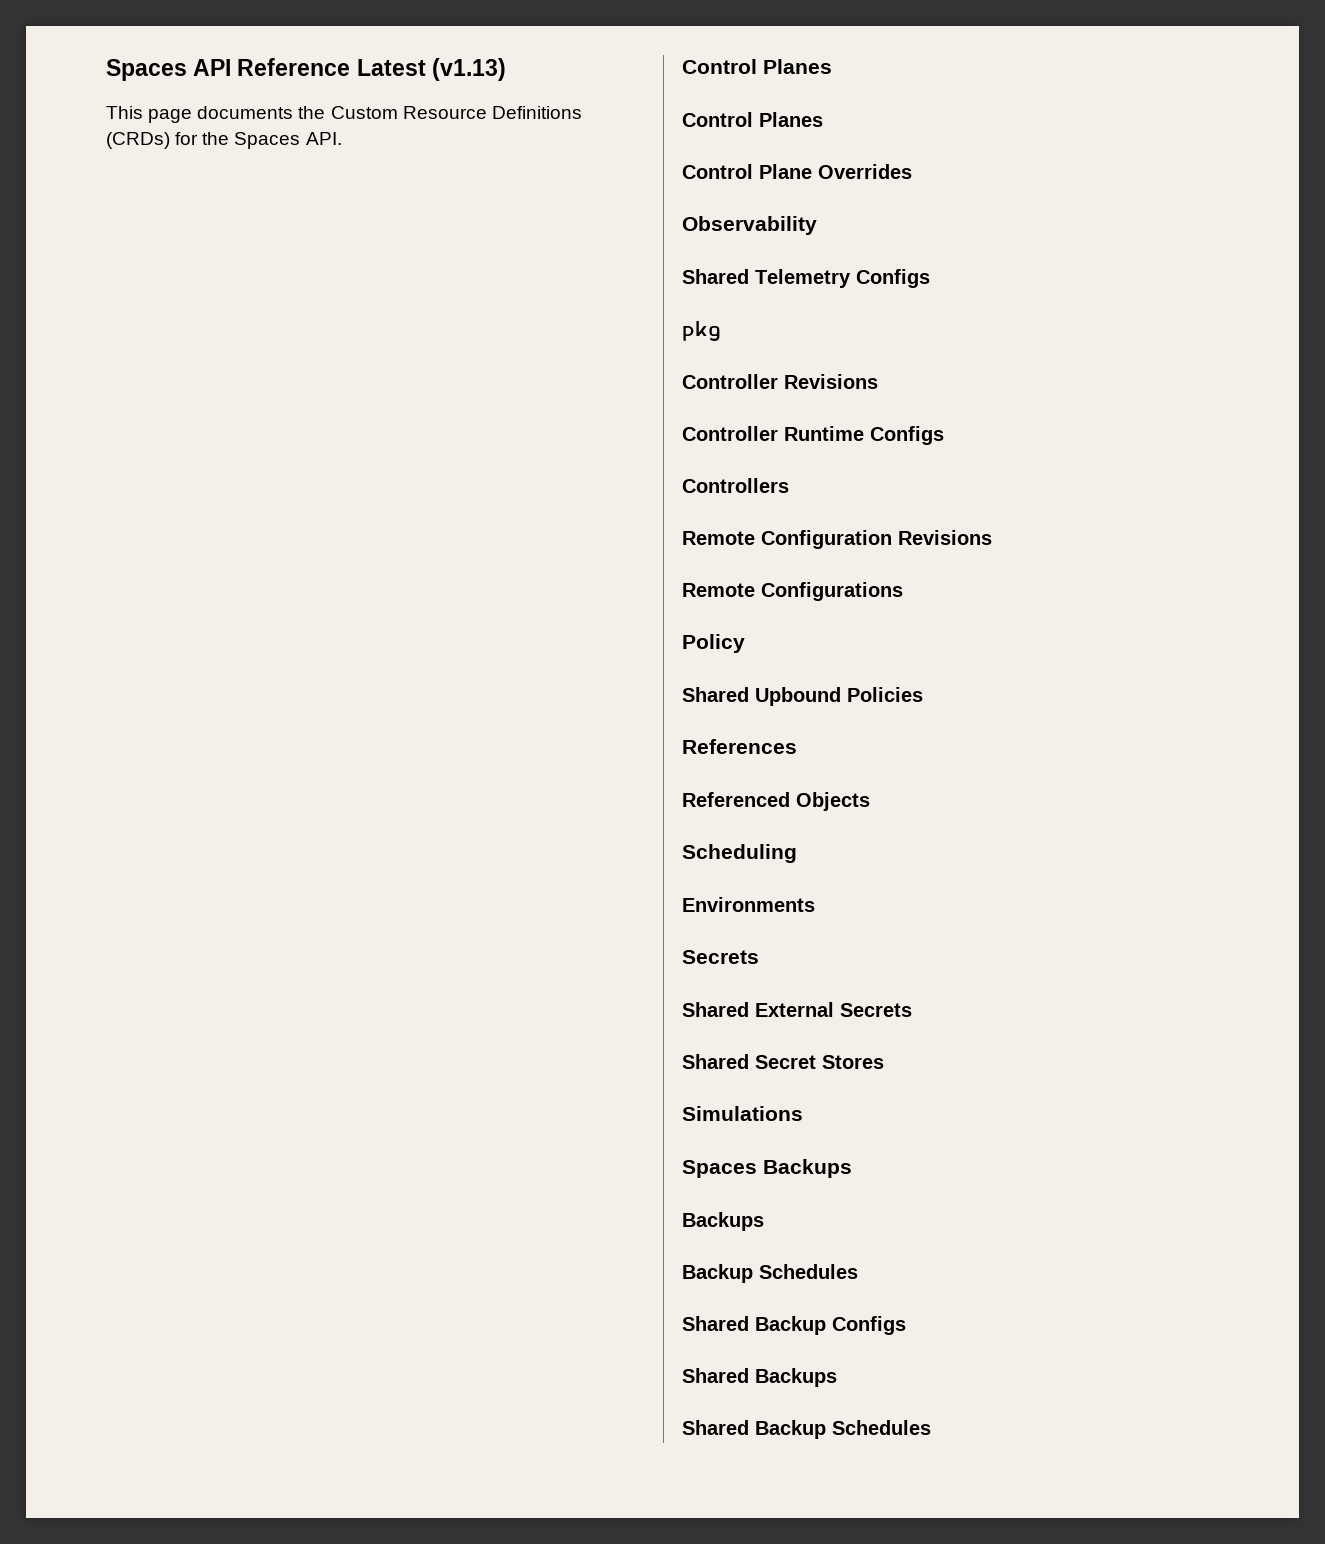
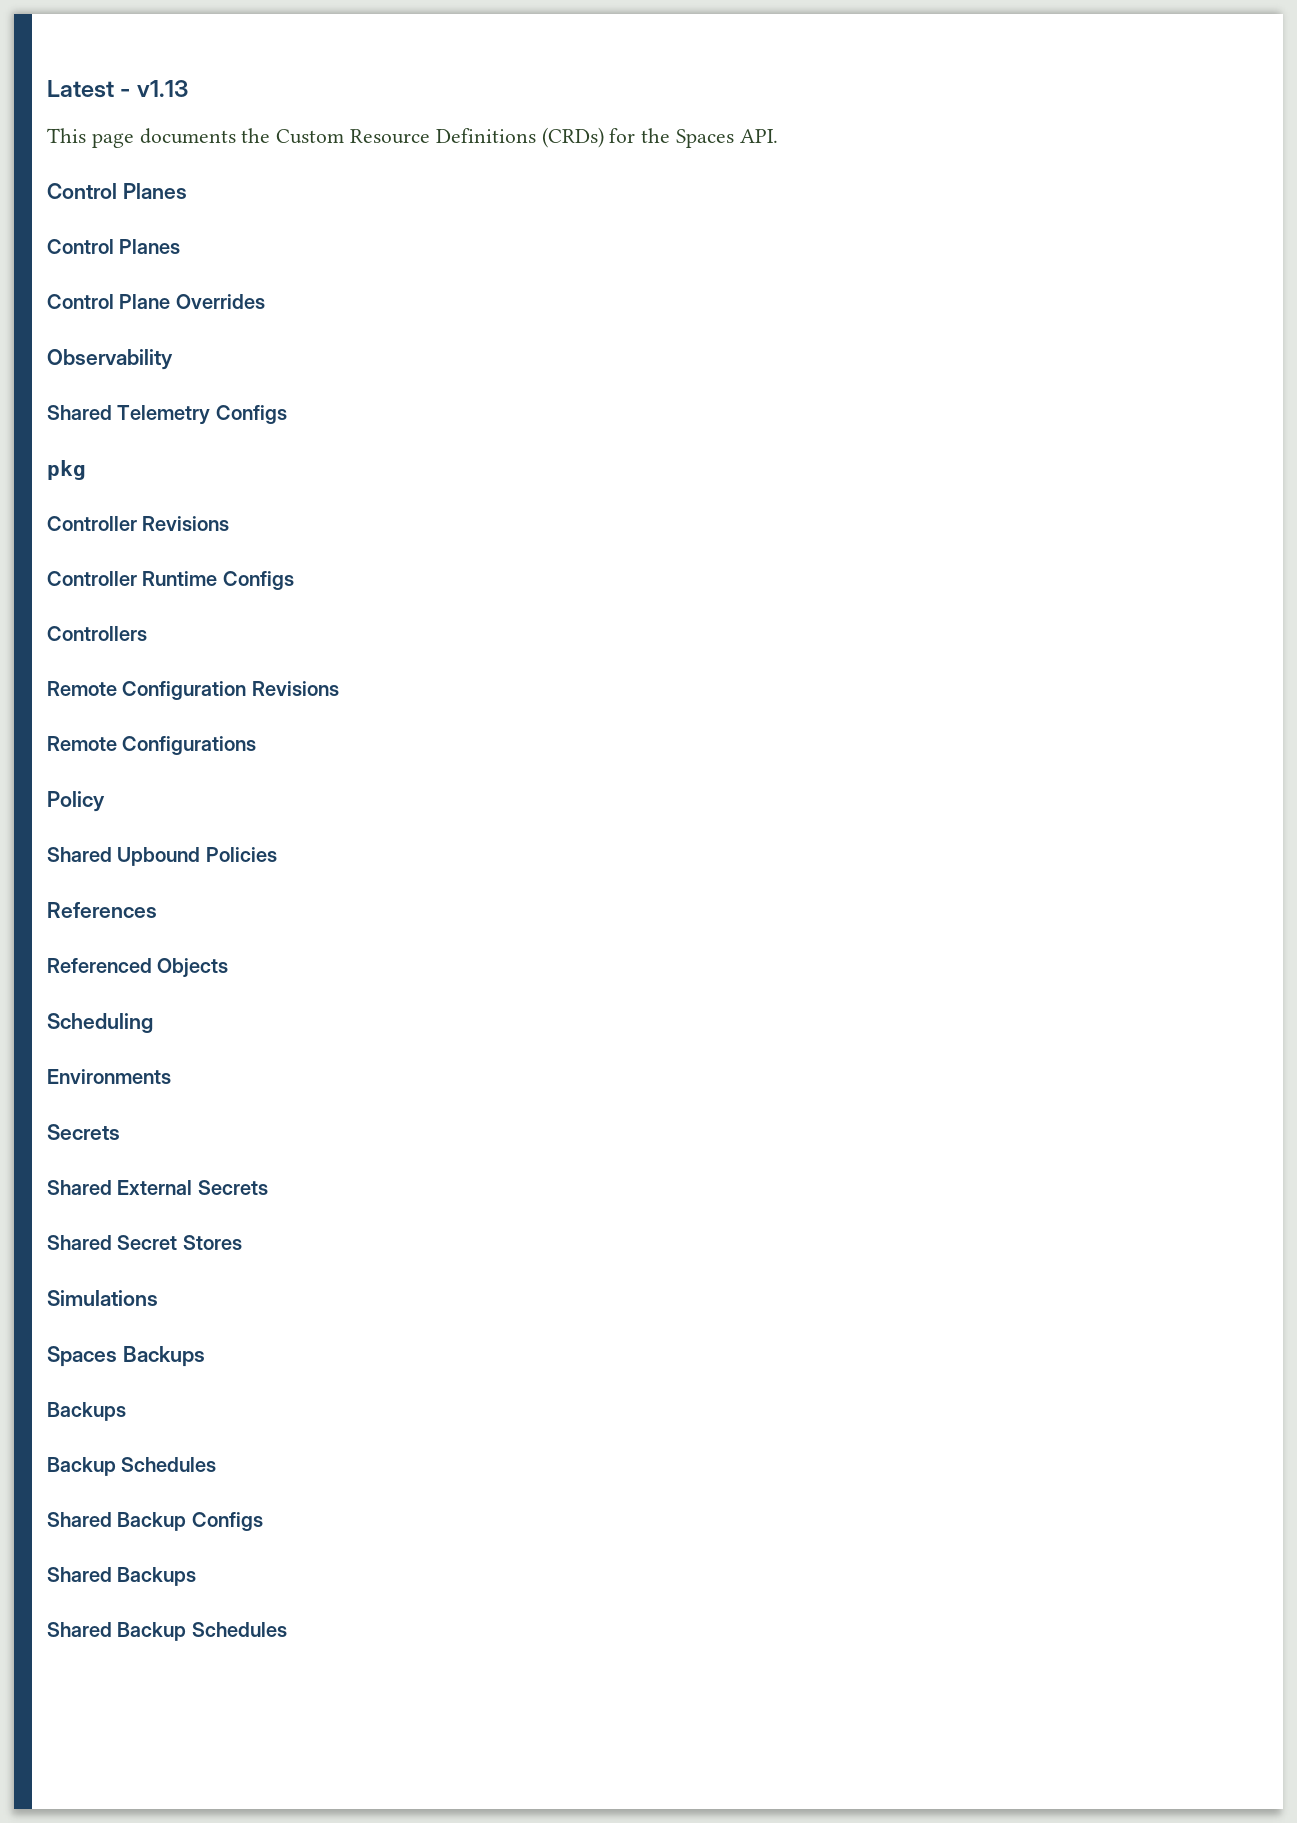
[106,58,506,81] Spaces API Reference Latest (v1.13) -> [47,80,188,98] Latest - v1.13

